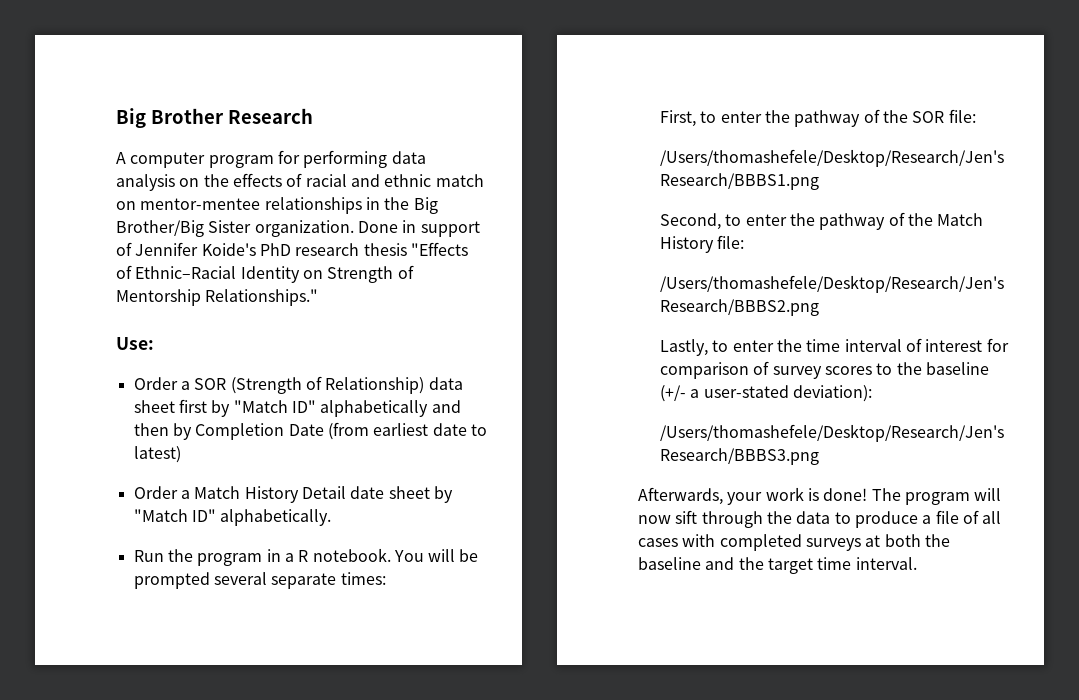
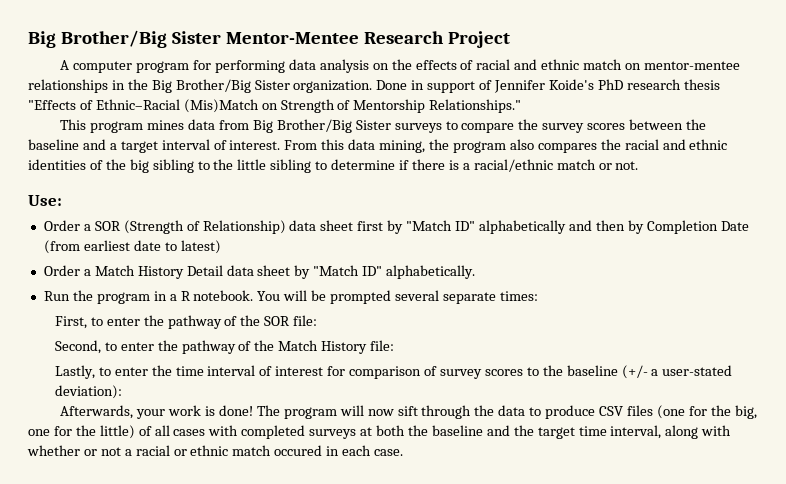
[116,108,224,128] Big Brother -> [28,30,359,48] Big Brother/Big Sister Mentor-Mentee
(313, 116) none -> [447,31,510,48] Project
[240,266,300,283] Identity -> [183,99,259,113] (Mis)Match
(319, 297) none -> [60,119,707,133] [28,139,728,153] [28,159,639,173] // This program mines data from Big Brother/Big Sister surveys to compare the survey scores between the baseline and a target interval of interest. From this data mining, the program also compares the racial and ethnic identities of the big sibling to the little sibling to determine if there is a racial/ethnic match or not.
[350,486,385,499] date -> [226,265,254,276] data
[660,149,1005,167] [660,173,820,190] // /Users/thomashefele/Desktop/Research/Jen's Research/BBBS1.png -> (318, 320) none
[660,275,1005,293] [660,299,820,316] // /Users/thomashefele/Desktop/Research/Jen's Research/BBBS2.png -> (395, 345) none
[660,424,1005,442] [660,448,820,465] // /Users/thomashefele/Desktop/Research/Jen's Research/BBBS3.png -> (122, 392) none
[922,510,959,524] a file -> [599,405,757,419] [28,425,135,439] CSV files (one for the big, one for the little)
[855,557,917,570] interval. -> [610,425,732,439] [27,445,404,456] interval, along with whether or not a racial or ethnic match occured in each case.

